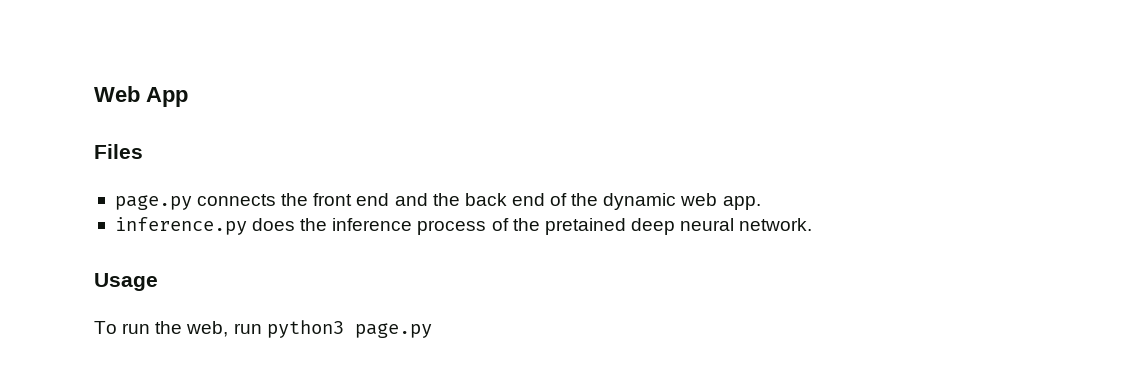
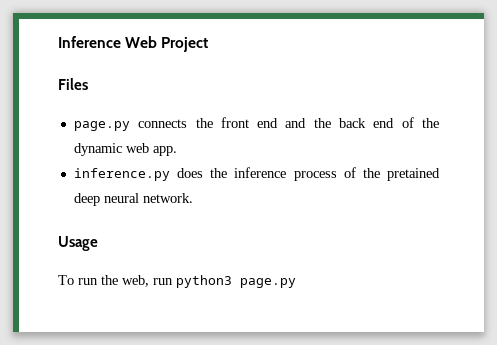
[94,86,188,107] Web App -> [58,36,209,52] Inference Web Project

